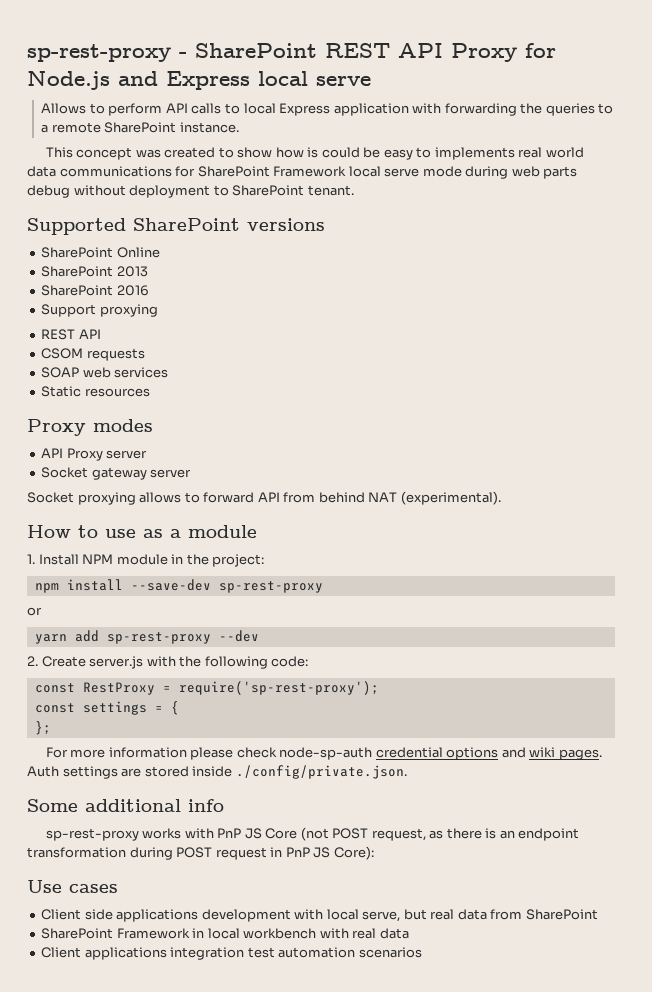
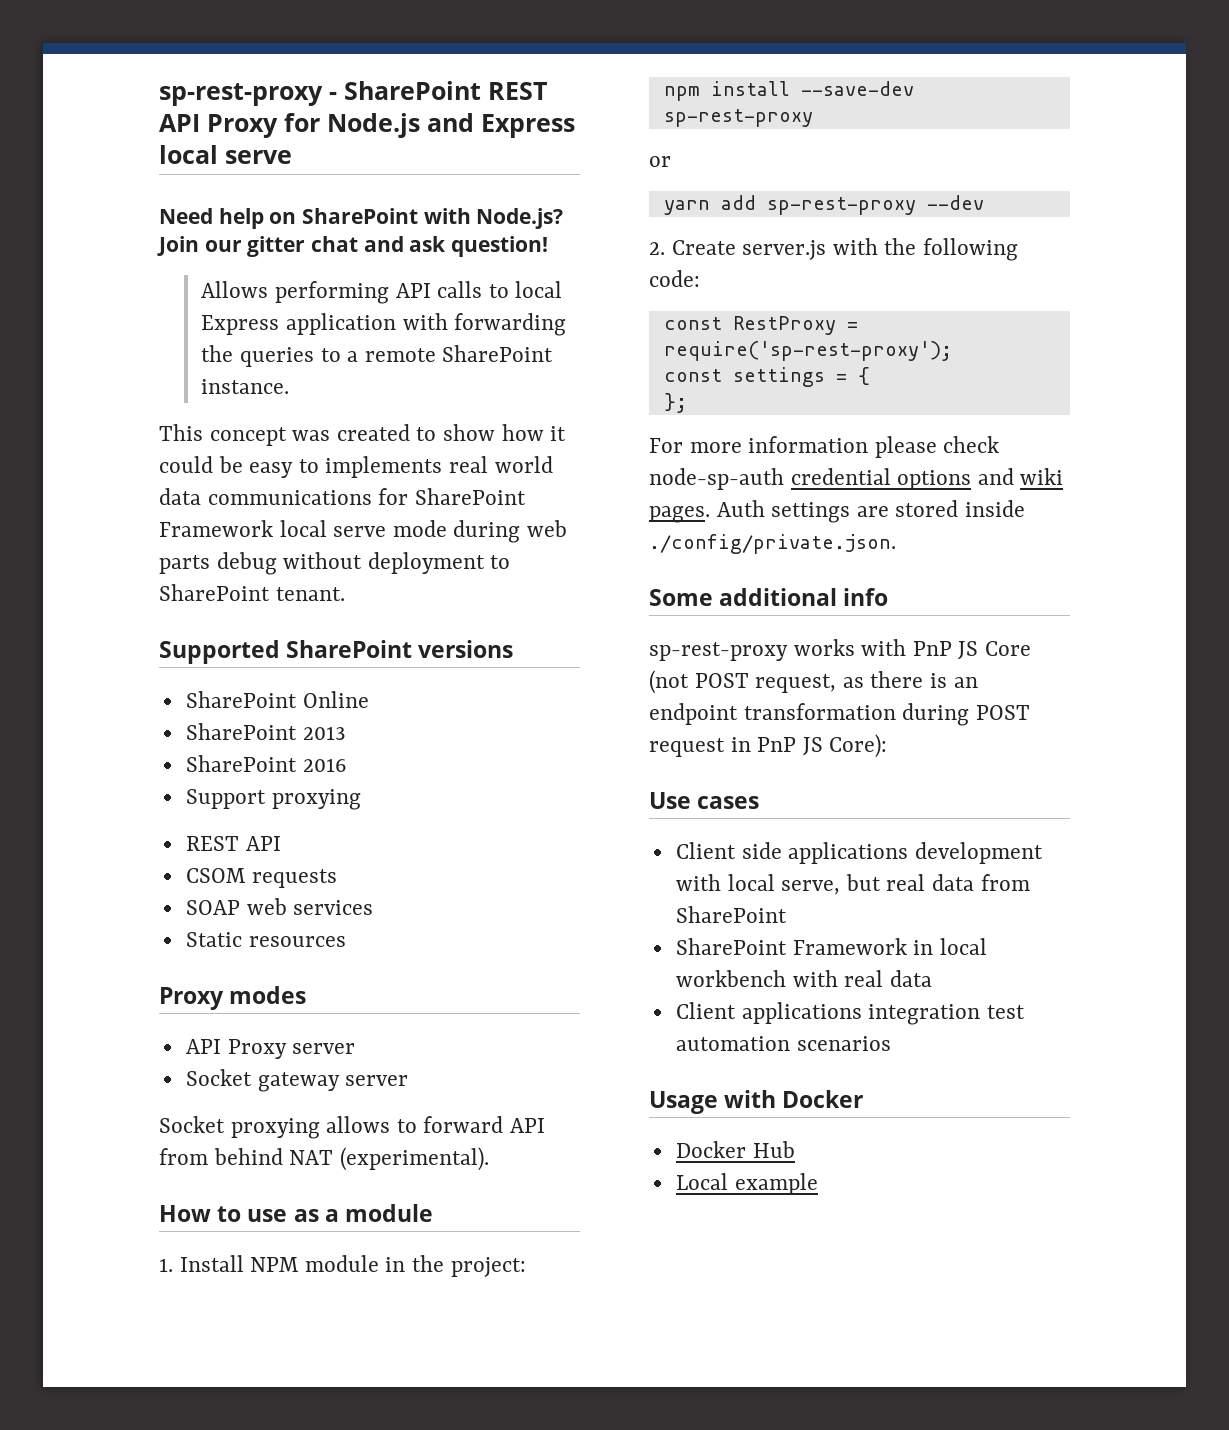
(371, 81) none -> [159,208,564,229] [157,236,549,257] // Need help on SharePoint with Node.js? Join our gitter chat and ask question!
[89,103,163,116] to perform -> [274,281,389,304] performing
[307,147,319,158] is -> [550,426,567,441] it
(422, 952) none -> [649,1090,864,1114] [675,1141,795,1158] [675,1173,818,1195] // Usage with Docker // Docker Hub // Local example

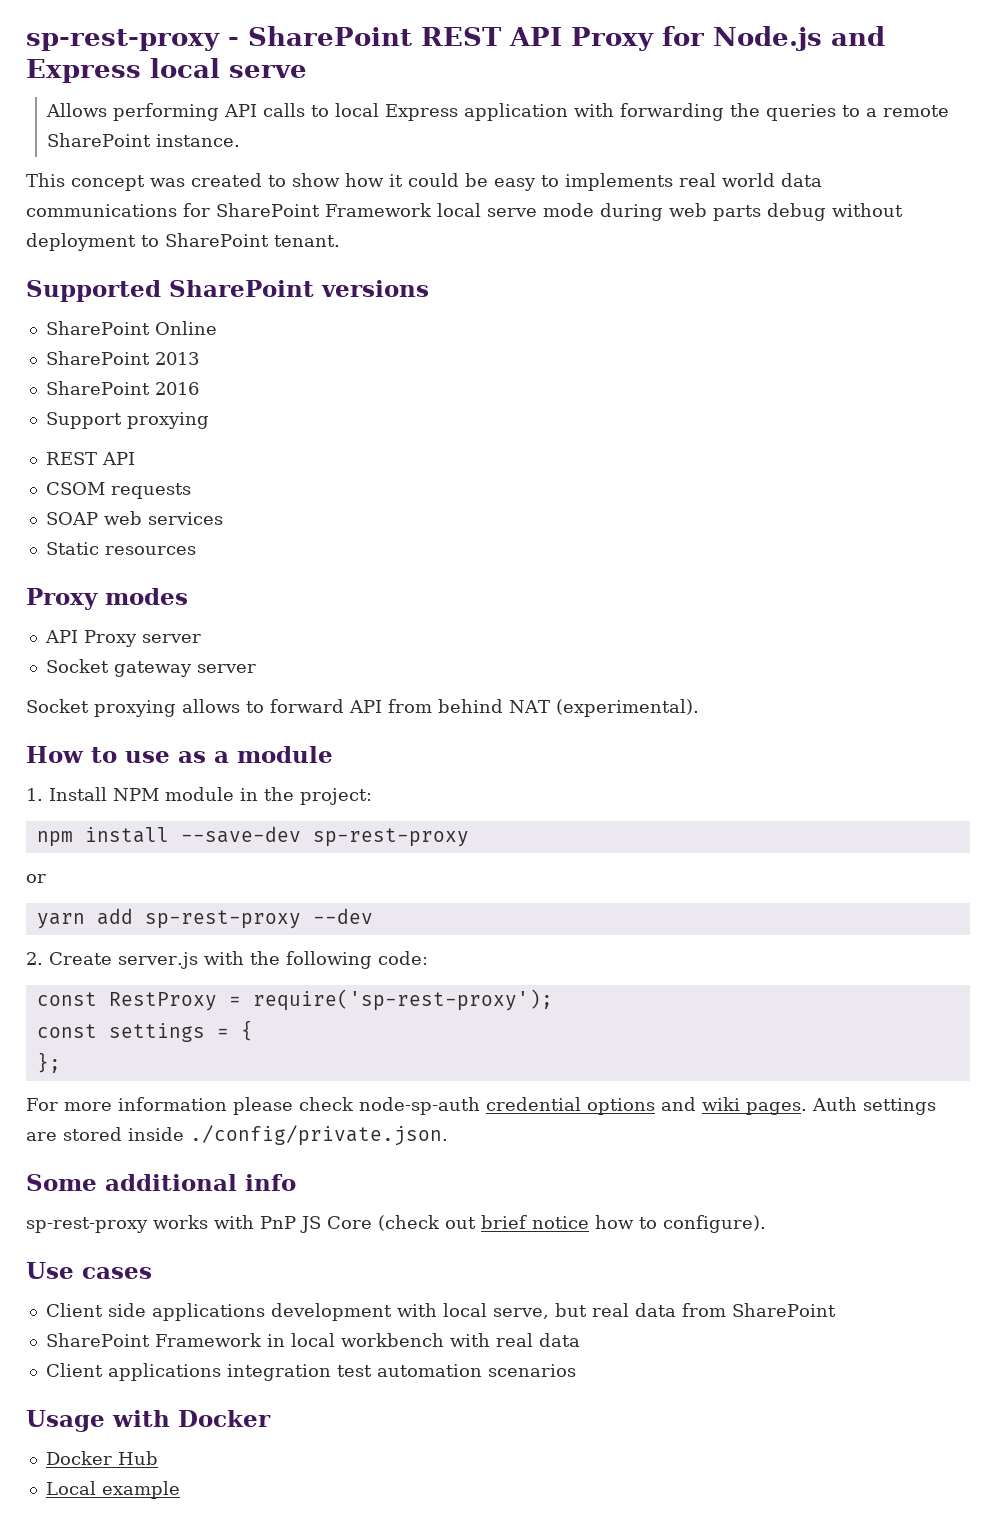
[159,208,564,229] [157,236,549,257] // Need help on SharePoint with Node.js? Join our gitter chat and ask question! -> (307, 71) none
[649,670,978,694] [649,703,1030,726] [649,734,888,758] (not POST request, as there is an endpoint transformation during POST request in PnP JS Core): -> [378,1215,766,1233] (check out brief notice how to configure).

